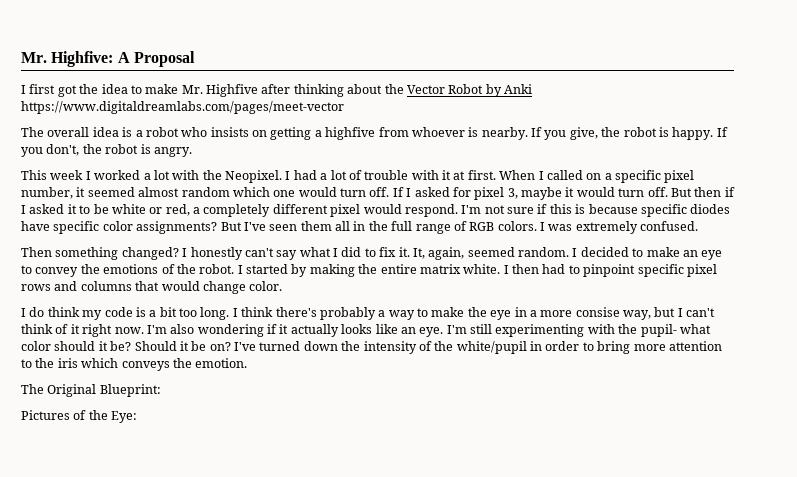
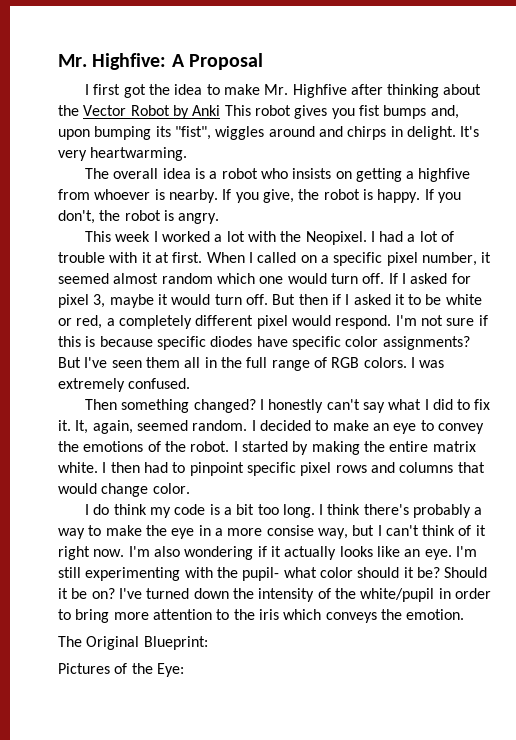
[21,101,344,114] https://www.digitaldreamlabs.com/pages/meet-vector -> [224,105,459,119] [58,126,480,140] [58,147,188,161] This robot gives you fist bumps and, upon bumping its "fist", wiggles around and chirps in delight. It's very heartwarming.

